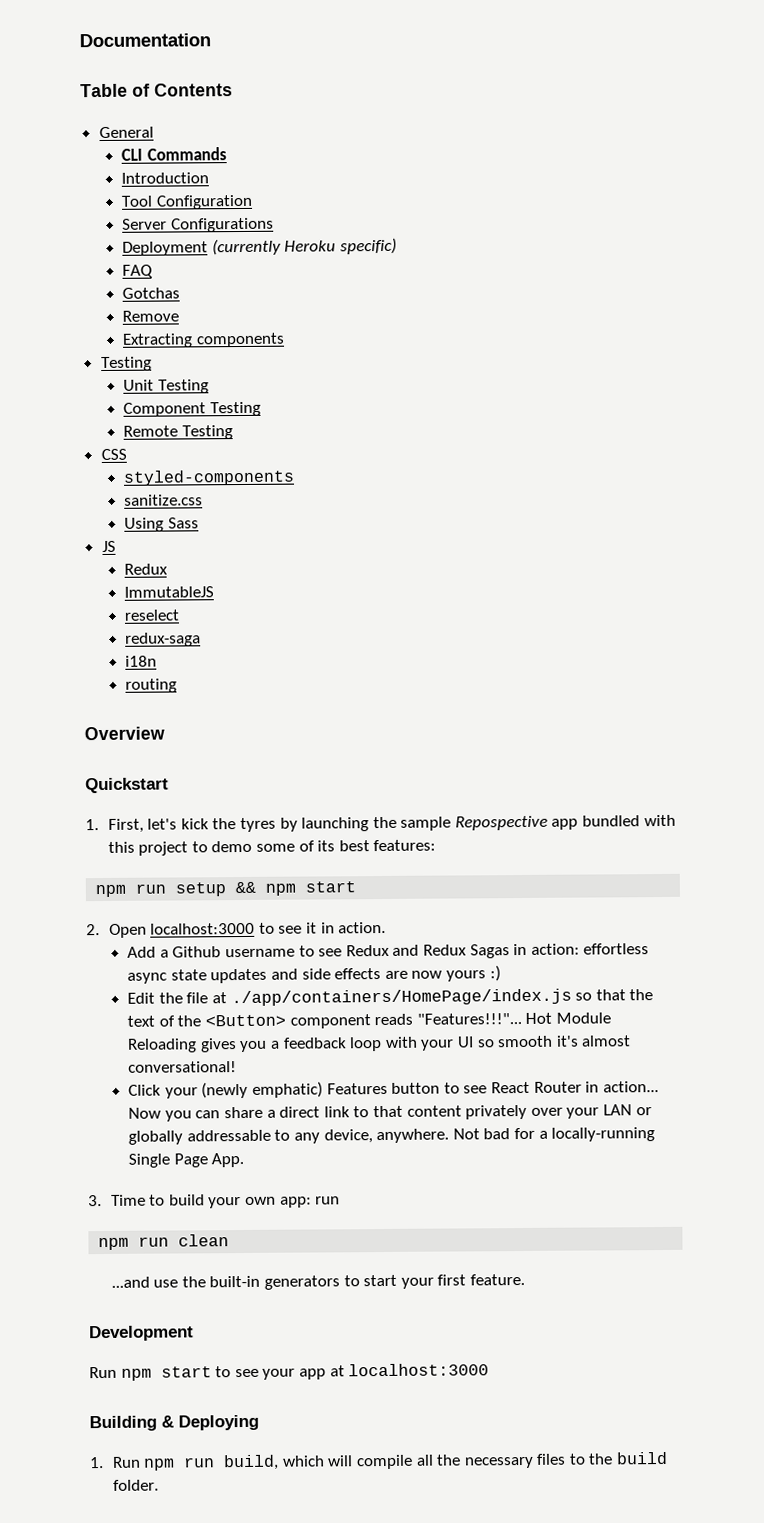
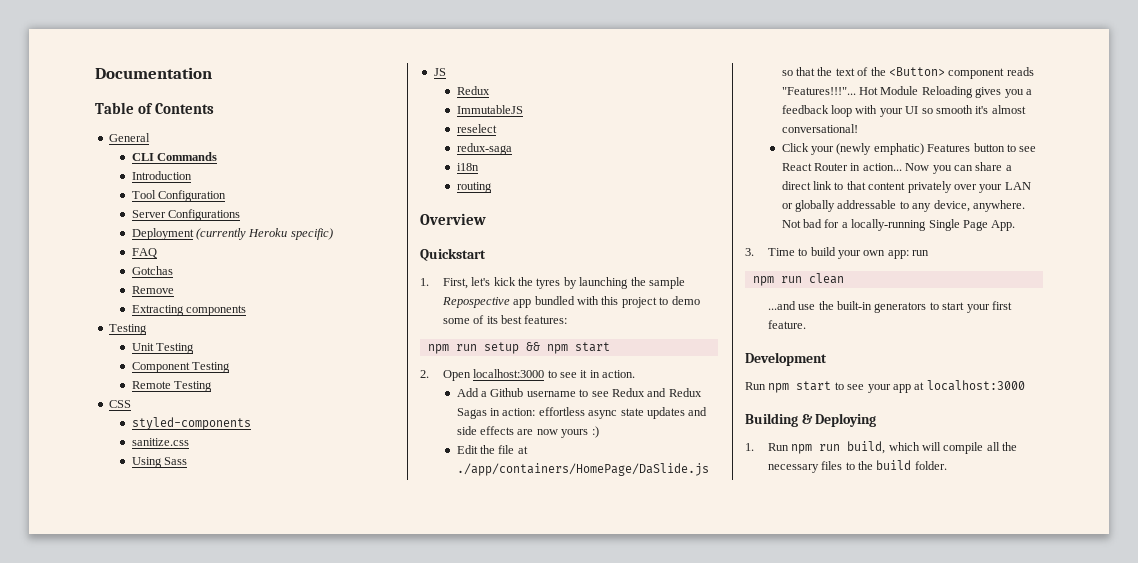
[230,988,572,1007] ./app/containers/HomePage/index.js -> [456,463,709,476] ./app/containers/HomePage/DaSlide.js

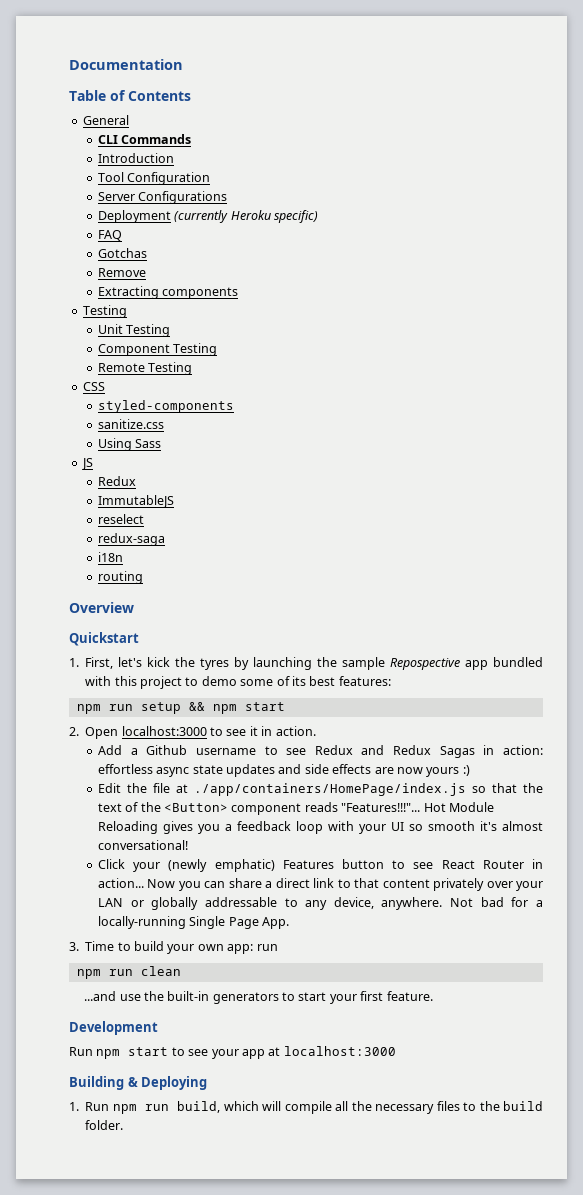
[456,463,709,476] ./app/containers/HomePage/DaSlide.js -> [193,783,466,796] ./app/containers/HomePage/index.js

